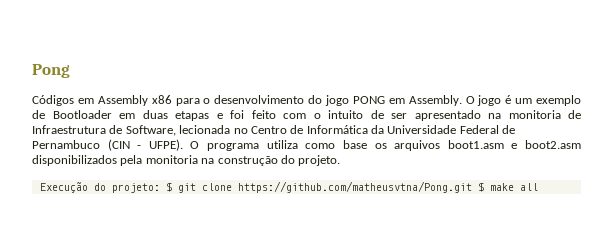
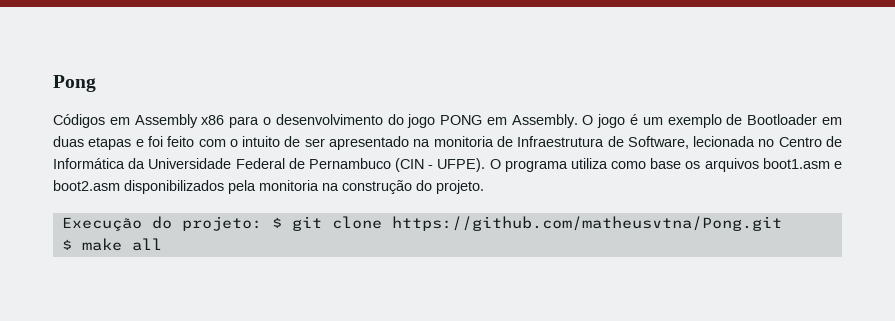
(472, 187) none -> (782, 223) //

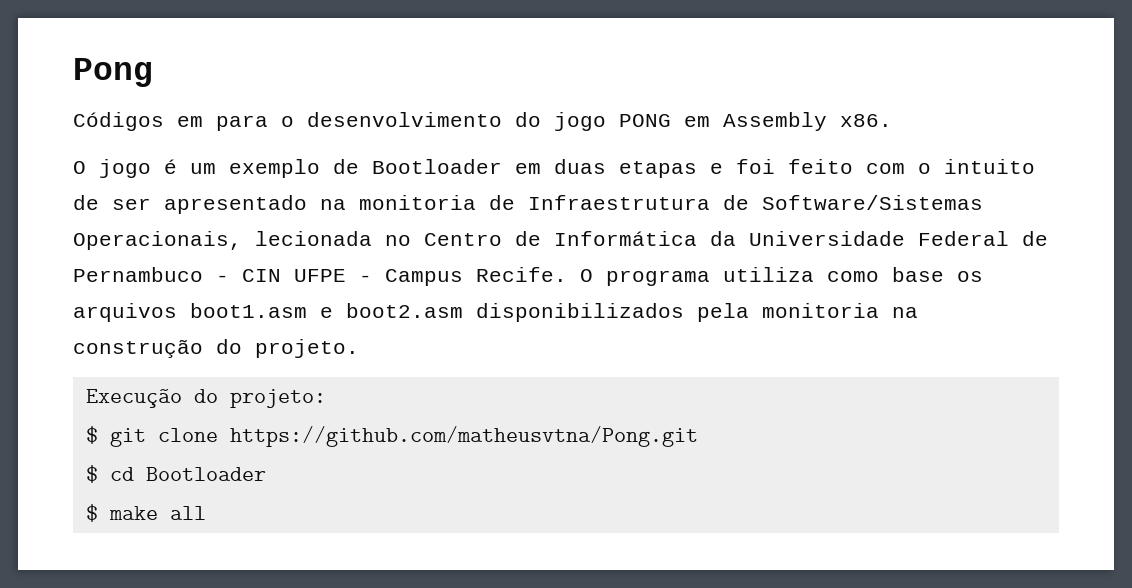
[134,114,225,128] Assembly x86 -> (203, 121) none
[511,114,578,128] Assembly. -> [723,112,892,131] Assembly x86. //
[627,136,689,149] Software, -> [762,195,983,210] [73,231,242,250] Software/Sistemas Operacionais,
[395,158,486,172] (CIN - UFPE). -> [216,267,567,286] - CIN UFPE - Campus Recife.
(262, 223) none -> (326, 398) //
(782, 223) none -> [85,465,266,483] // $ cd Bootloader

